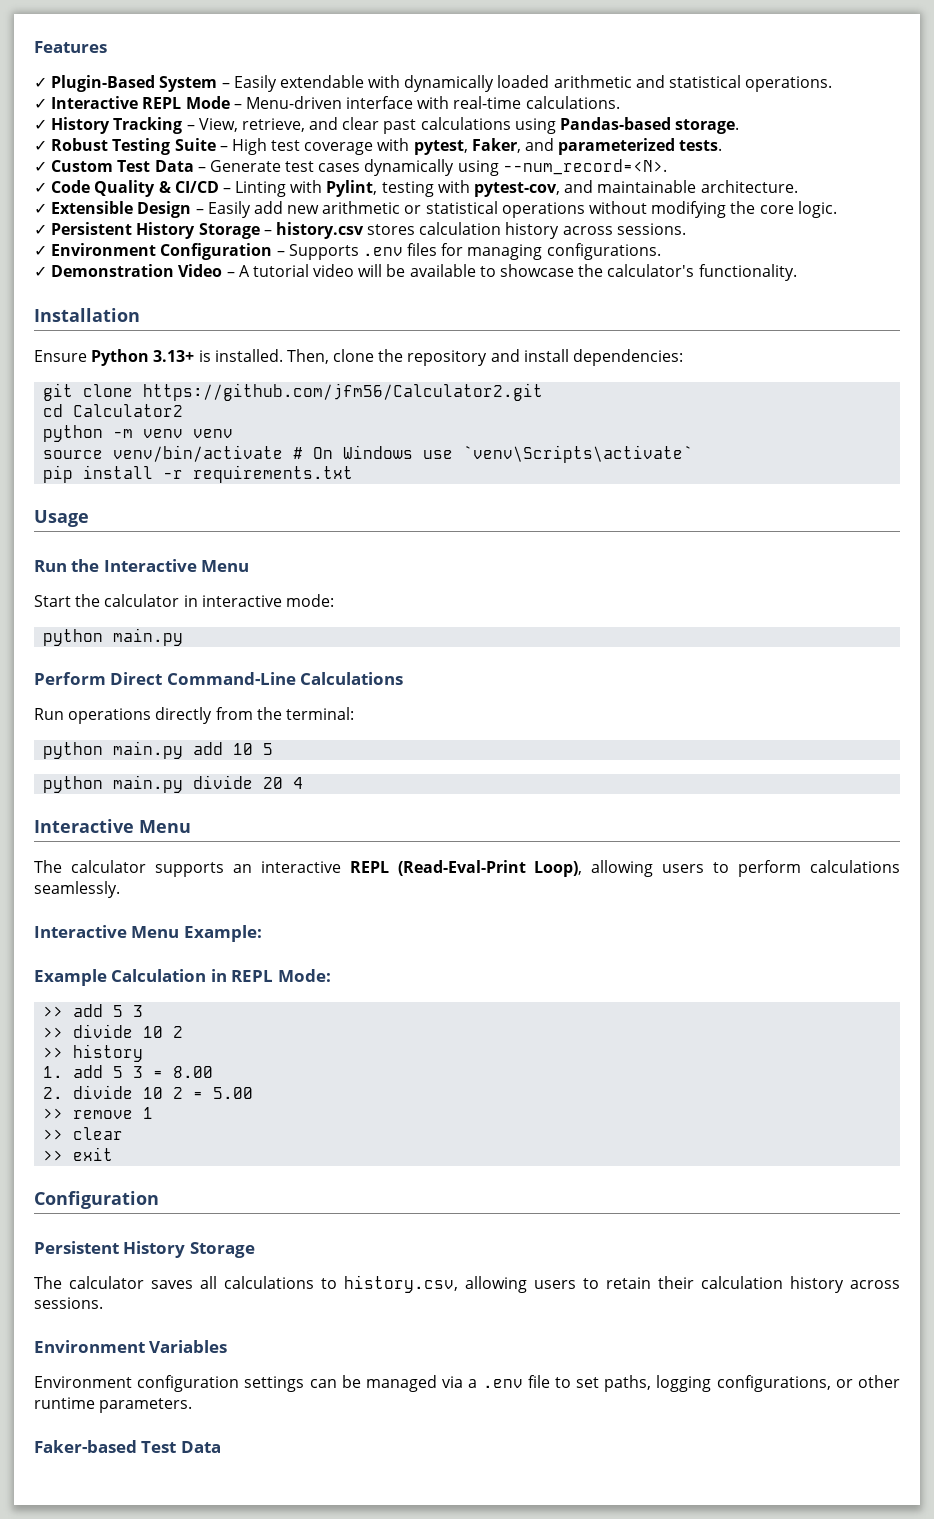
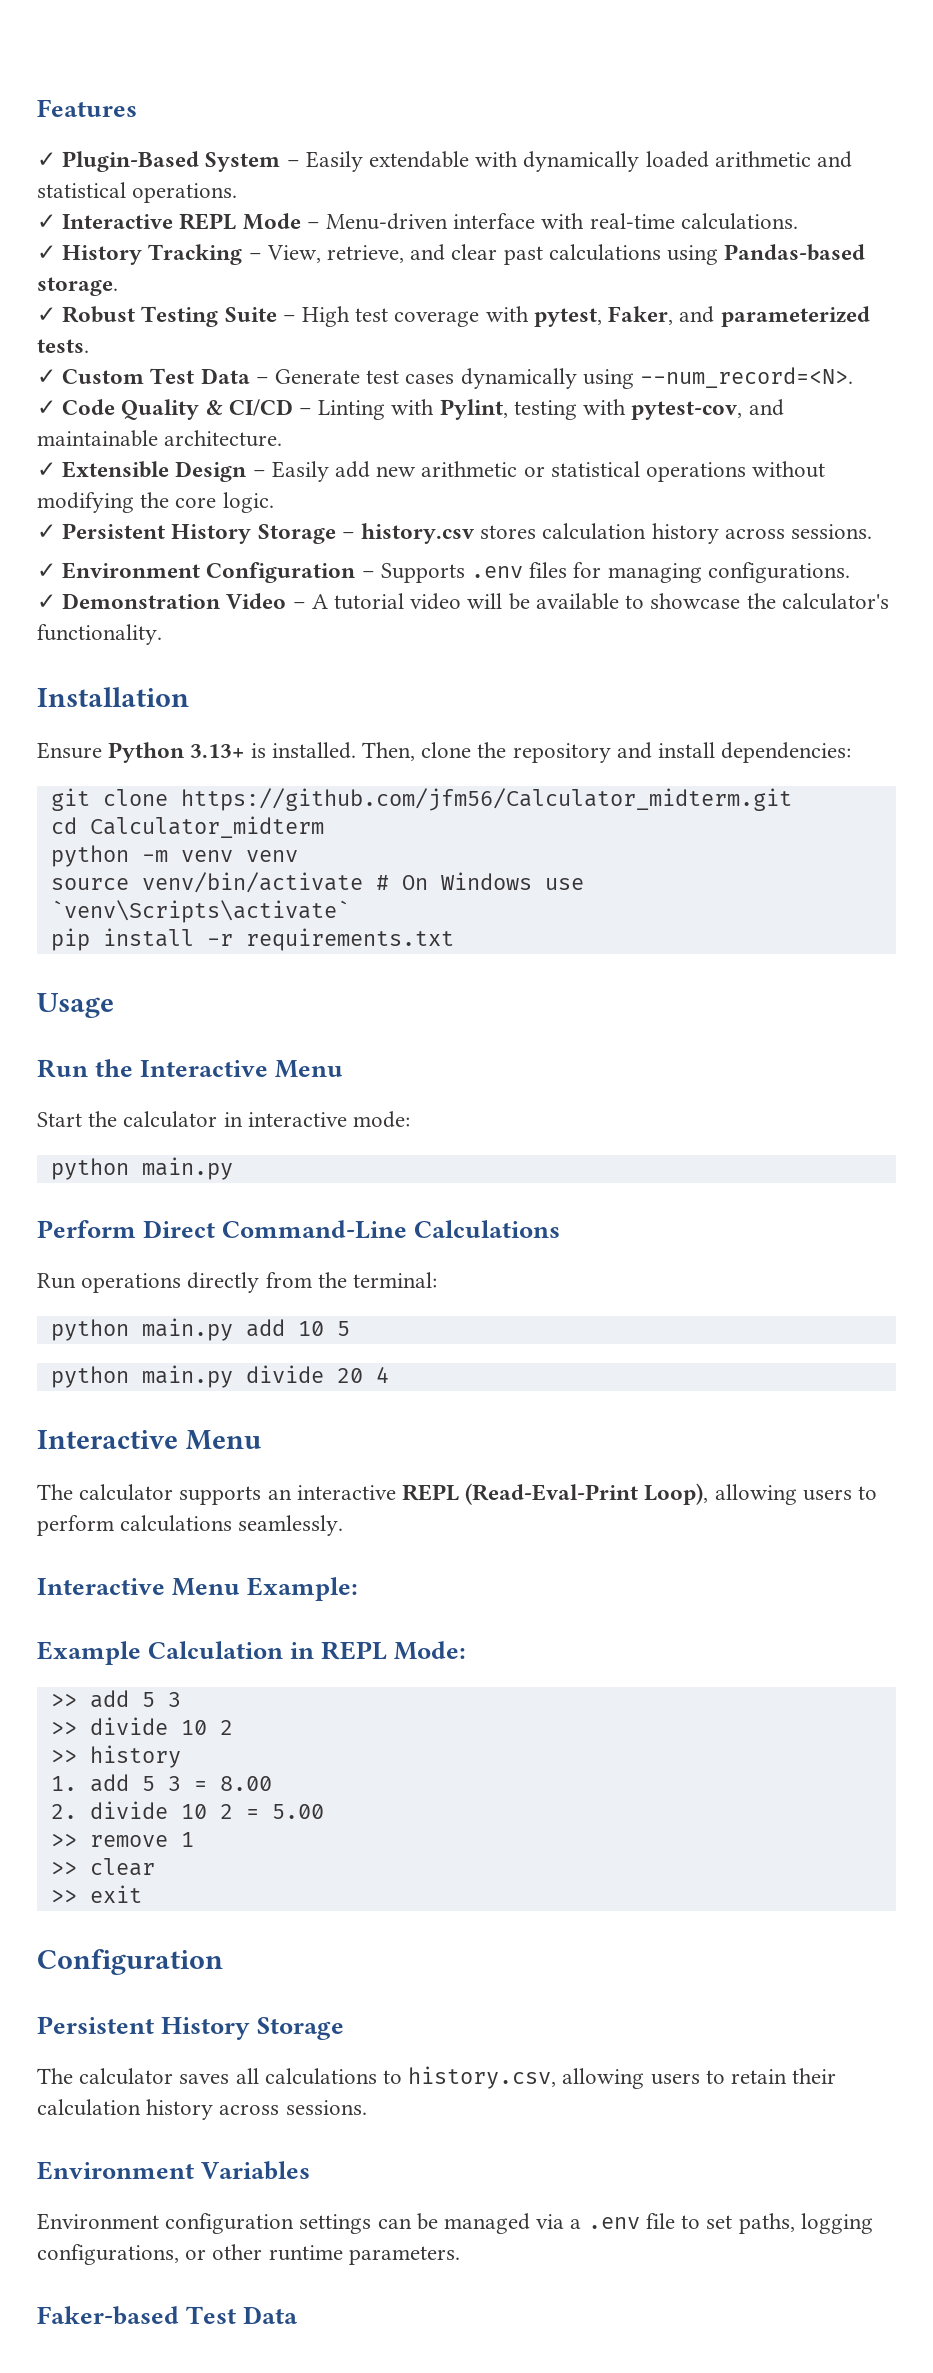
[143,383,544,401] https://github.com/jfm56/Calculator2.git -> [180,788,792,811] https://github.com/jfm56/Calculator_midterm.git
[73,404,184,417] Calculator2 -> [89,816,324,838] Calculator_midterm

